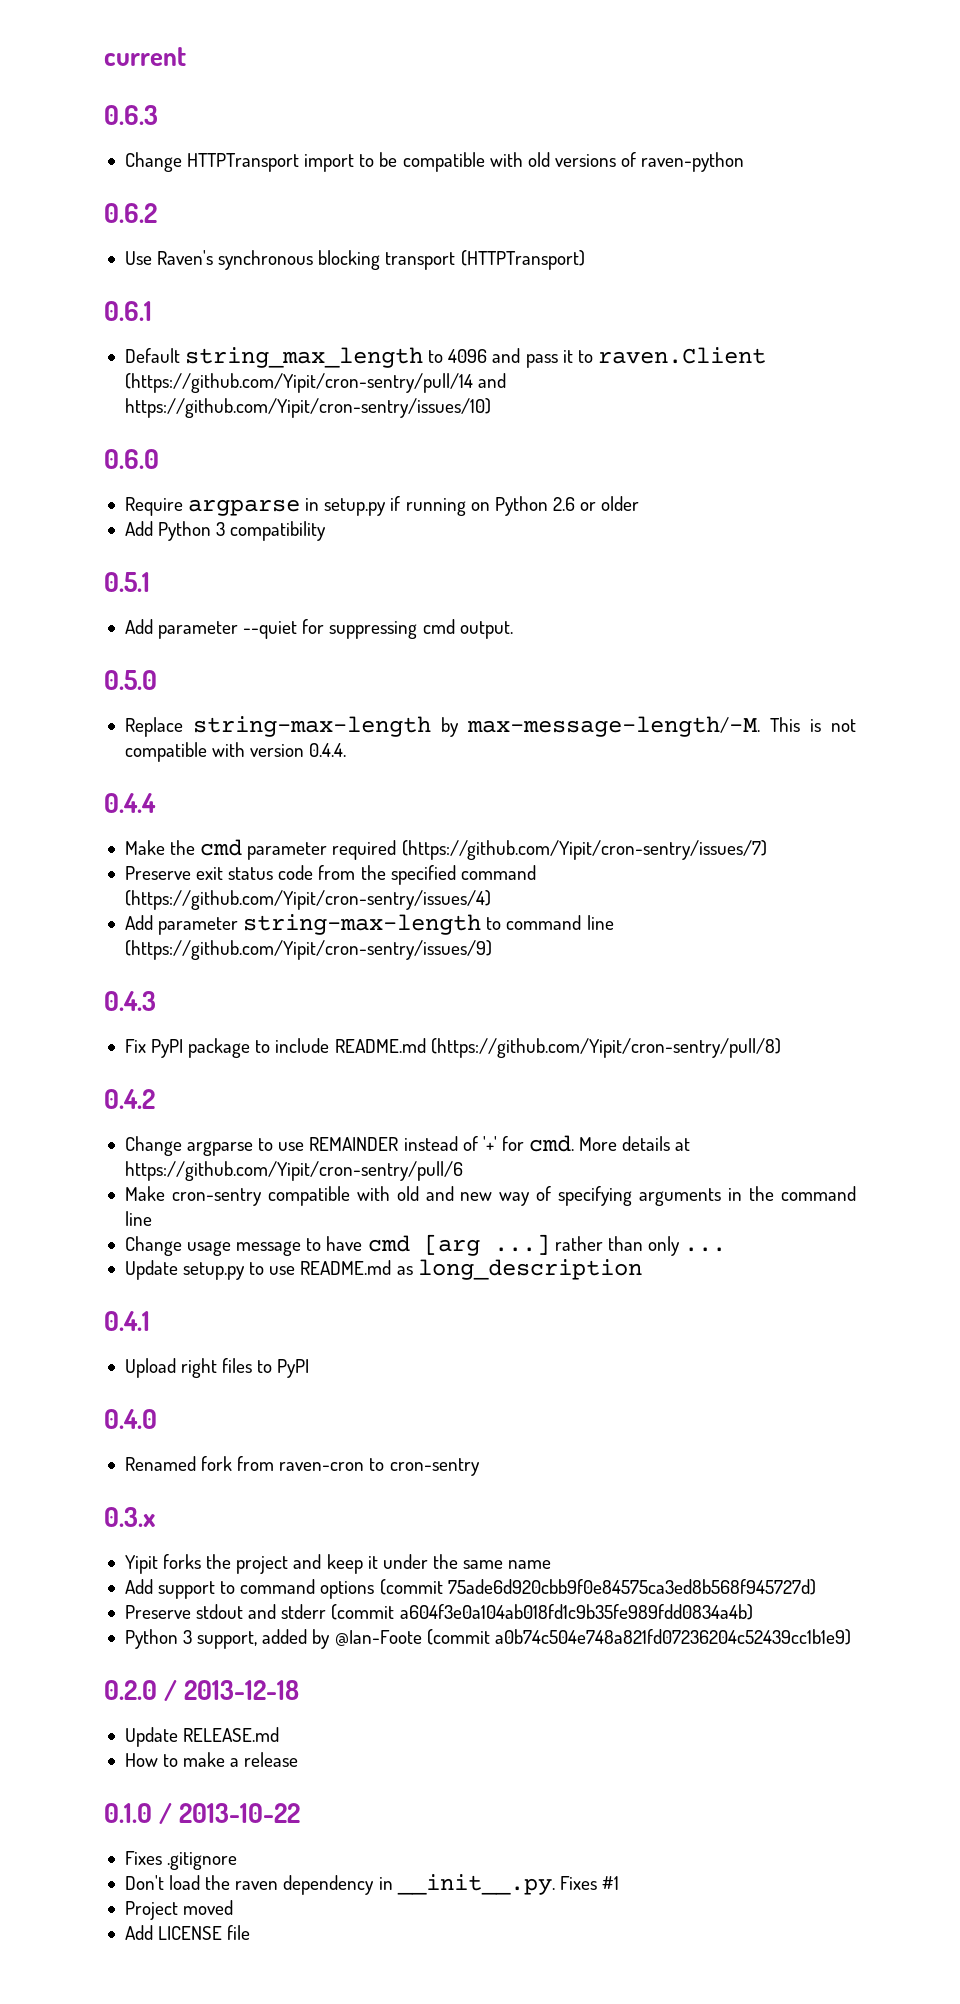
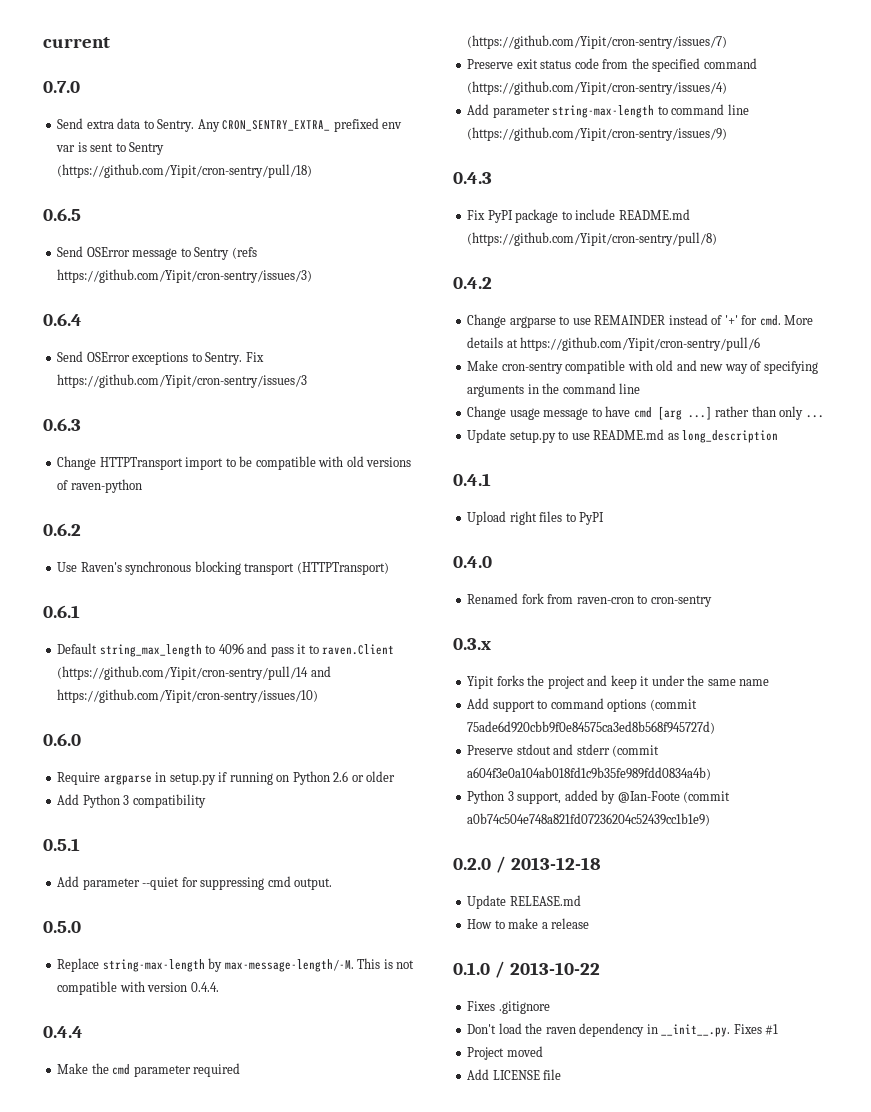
(186, 56) none -> [43,81,80,93] [57,118,403,132] [56,142,165,155] [57,164,313,178] [43,208,81,221] [57,246,257,260] [57,269,313,283] [43,313,82,326] [57,351,264,365] [57,374,308,388] // 0.7.0 // Send extra data to Sentry. Any CRON_SENTRY_EXTRA_ prefixed env var is sent to Sentry (https://github.com/Yipit/cron-sentry/pull/18) // 0.6.5 // Send OSError message to Sentry (refs https://github.com/Yipit/cron-sentry/issues/3) // 0.6.4 // Send OSError exceptions to Sentry. Fix https://github.com/Yipit/cron-sentry/issues/3

